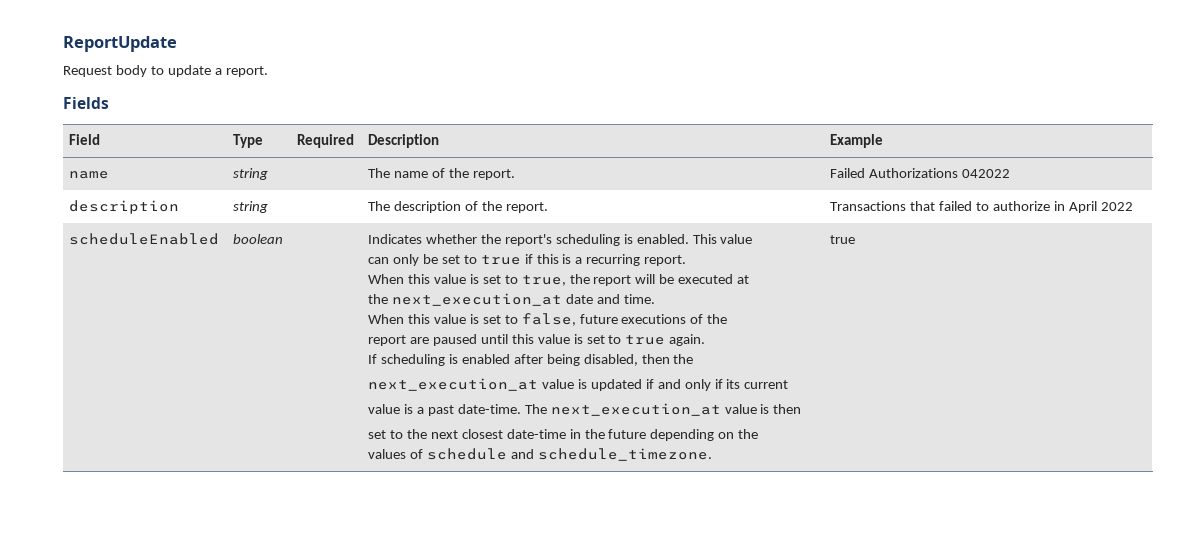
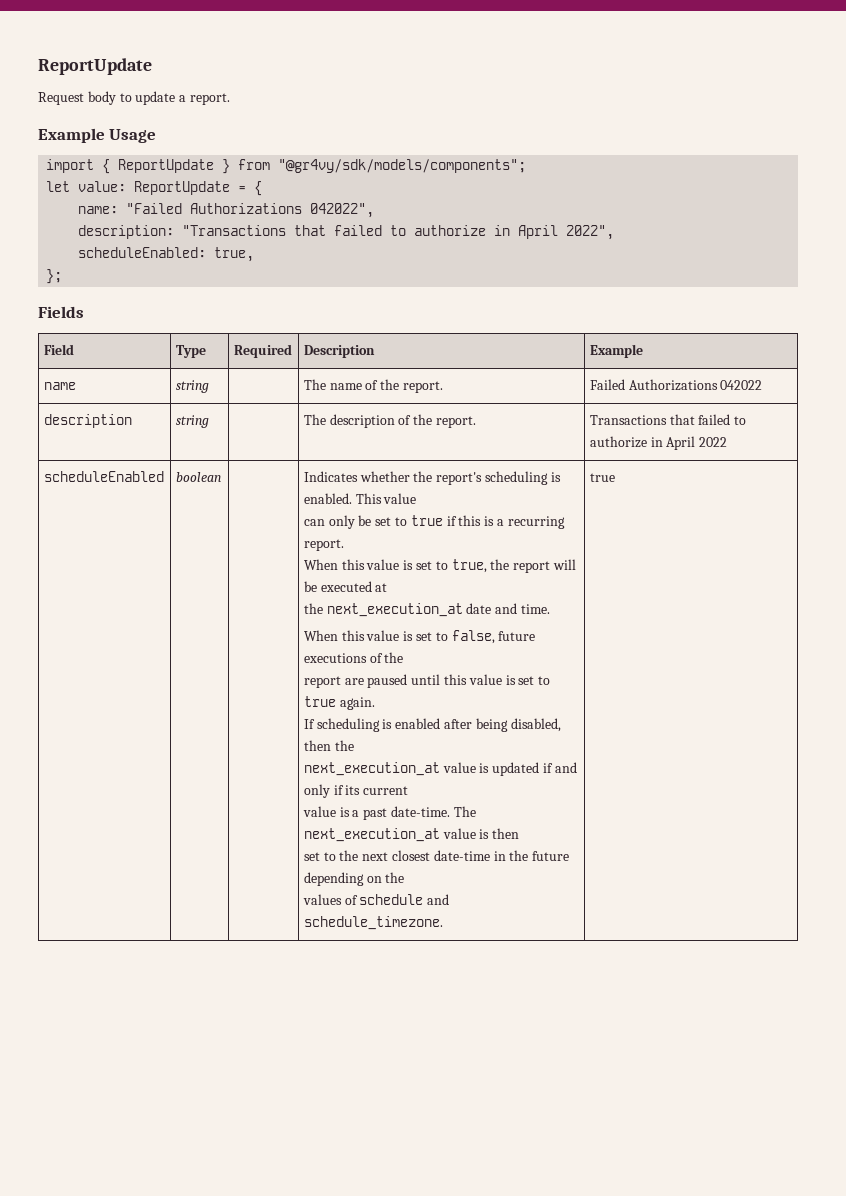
(268, 71) none -> [38,128,157,143] [46,159,527,174] [46,181,263,196] [78,203,375,218] [78,225,615,240] [78,247,255,262] [46,269,63,284] // Example Usage // import { ReportUpdate } from "@gr4vy/sdk/models/components"; // let value: ReportUpdate = { // name: "Failed Authorizations 042022", // description: "Transactions that failed to authorize in April 2022", // scheduleEnabled: true, // };

